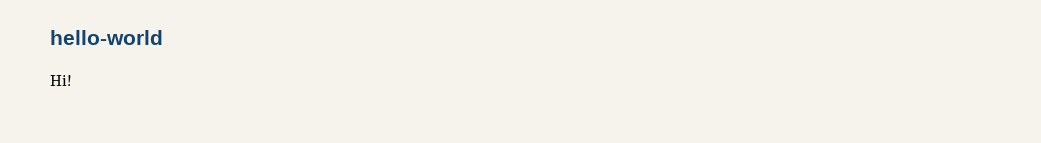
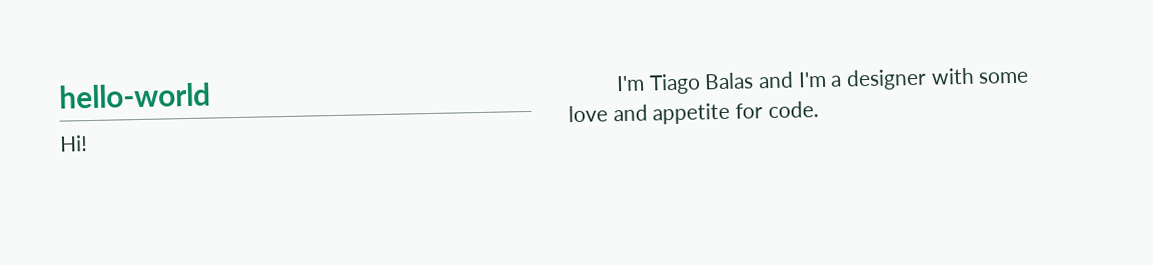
(72, 80) none -> [615,67,1030,95] [568,101,819,125] // I'm Tiago Balas and I'm a designer with some love and appetite for code.

